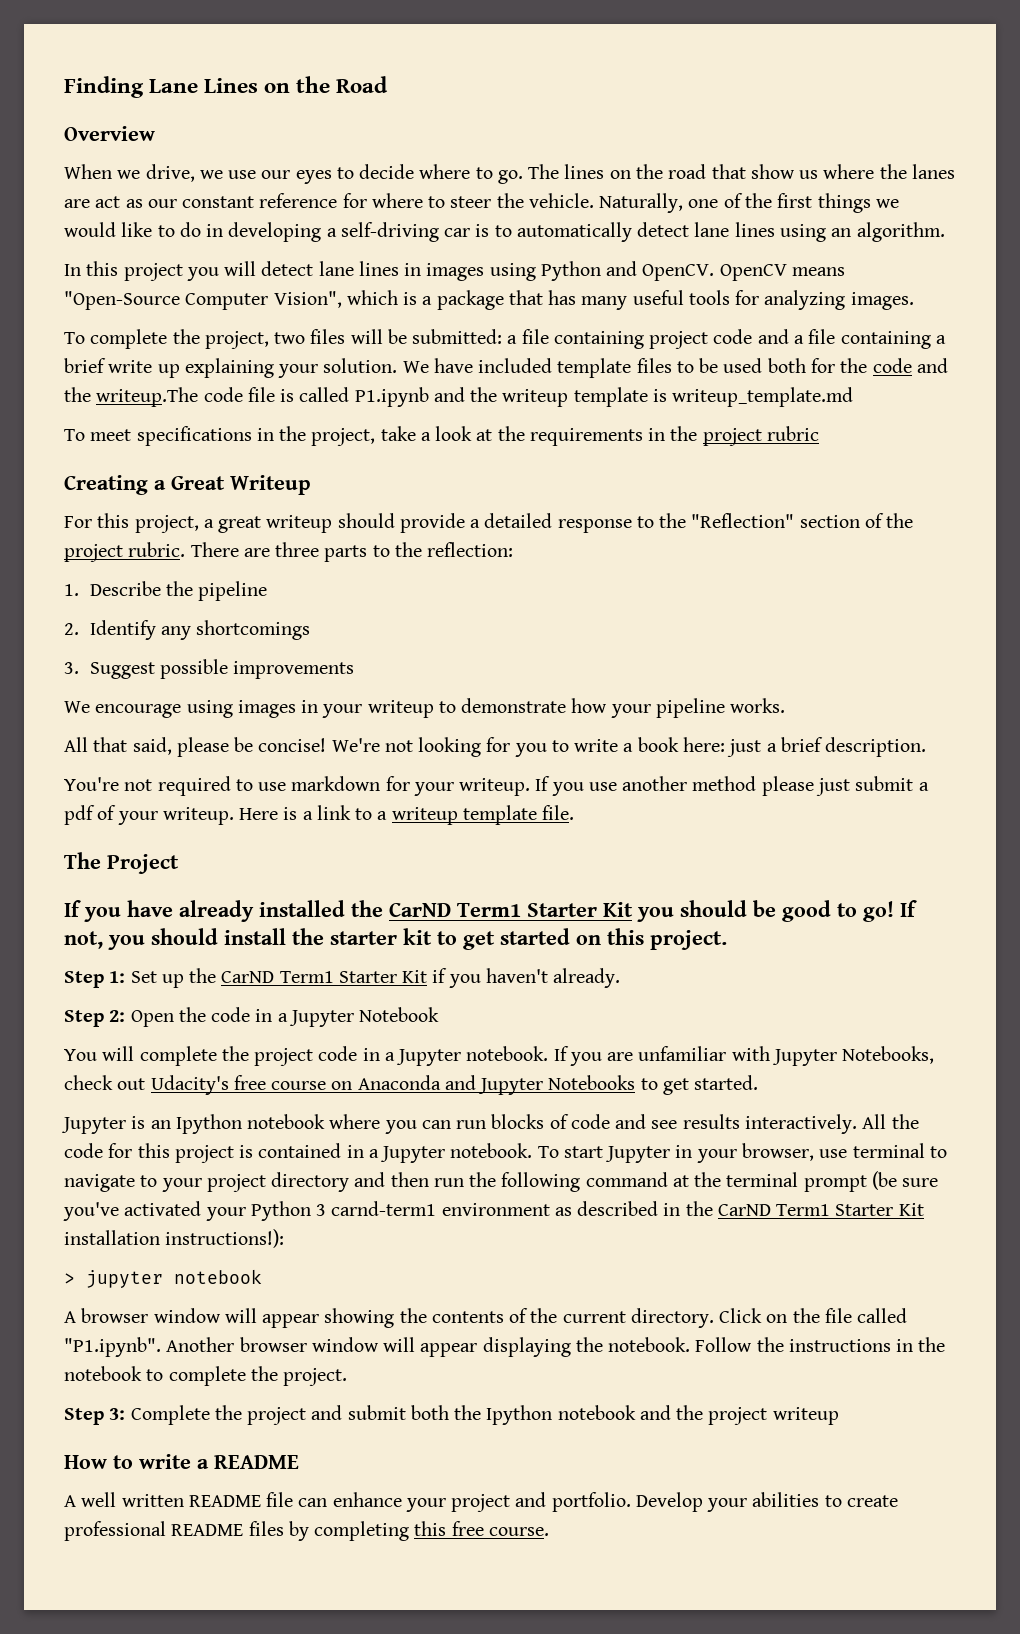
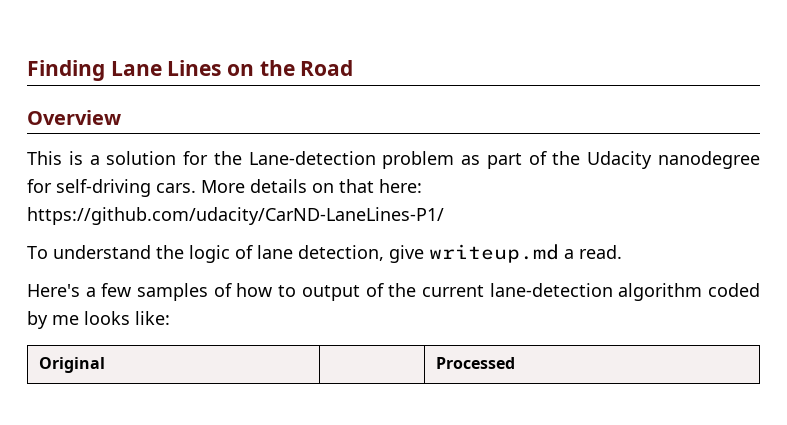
[64,164,955,184] [64,193,899,213] [64,222,945,242] [64,261,845,281] [64,290,914,310] [64,329,946,349] [64,358,948,378] [64,387,854,407] [64,426,819,446] [64,475,311,495] [64,513,914,533] [64,542,514,562] [64,581,268,601] [64,620,311,640] [64,659,355,679] [64,698,786,718] [64,737,927,757] [64,776,929,796] [64,805,575,825] [64,852,179,874] [64,900,917,922] [64,928,727,950] [64,968,621,988] [64,1007,440,1027] [64,1046,935,1066] [64,1075,759,1095] [61,1114,919,1134] [64,1143,947,1163] [64,1171,939,1192] [63,1201,924,1221] [64,1229,285,1248] [64,1269,262,1288] [64,1308,908,1328] [64,1337,946,1357] [64,1366,348,1386] [64,1405,839,1425] [64,1454,299,1469] [64,1492,898,1512] [64,1521,549,1541] When we drive, we use our eyes to decide where to go. The lines on the road that show us where the lanes are act as our constant reference for where to steer the vehicle. Naturally, one of the first things we would like to do in developing a self-driving car is to automatically detect lane lines using an algorithm. // In this project you will detect lane lines in images using Python and OpenCV. OpenCV means "Open-Source Computer Vision", which is a package that has many useful tools for analyzing images. // To complete the project, two files will be submitted: a file containing project code and a file containing a brief write up explaining your solution. We have included template files to be used both for the code and the writeup.The code file is called P1.ipynb and the writeup template is writeup_template.md // To meet specifications in the project, take a look at the requirements in the project rubric // Creating a Great Writeup // For this project, a great writeup should provide a detailed response to the "Reflection" section of the project rubric. There are three parts to the reflection: // 1. Describe the pipeline // 2. Identify any shortcomings // 3. Suggest possible improvements // We encourage using images in your writeup to demonstrate how your pipeline works. // All that said, please be concise! We're not looking for you to write a book here: just a brief description. // You're not required to use markdown for your writeup. If you use another method please just submit a pdf of your writeup. Here is a link to a writeup template file. // The Project // If you have already installed the CarND Term1 Starter Kit you should be good to go! If not, you should install the starter kit to get started on this project. // Step 1: Set up the CarND Term1 Starter Kit if you haven't already. // Step 2: Open the code in a Jupyter Notebook // You will complete the project code in a Jupyter notebook. If you are unfamiliar with Jupyter Notebooks, check out Udacity's free course on Anaconda and Jupyter Notebooks to get started. // Jupyter is an Ipython notebook where you can run blocks of code and see results interactively. All the code for this project is contained in a Jupyter notebook. To start Jupyter in your browser, use terminal to navigate to your project directory and then run the following command at the terminal prompt (be sure you've activated your Python 3 carnd-term1 environment as described in the CarND Term1 Starter Kit installation instructions!): // > jupyter notebook // A browser window will appear showing the contents of the current directory. Click on the file called "P1.ipynb". Another browser window will appear displaying the notebook. Follow the instructions in the notebook to complete the project. // Step 3: Complete the project and submit both the Ipython notebook and the project writeup // How to write a README // A well written README file can enhance your project and portfolio. Develop your abilities to create professional README files by completing this free course. -> [27,151,760,169] [27,179,422,197] [27,207,444,225] [27,244,622,263] [27,283,760,301] [27,311,170,329] [38,357,105,373] [435,357,515,369] This is a solution for the Lane-detection problem as part of the Udacity nanodegree for self-driving cars. More details on that here: https://github.com/udacity/CarND-LaneLines-P1/ // To understand the logic of lane detection, give writeup.md a read. // Here's a few samples of how to output of the current lane-detection algorithm coded by me looks like: // Original | | Processed

